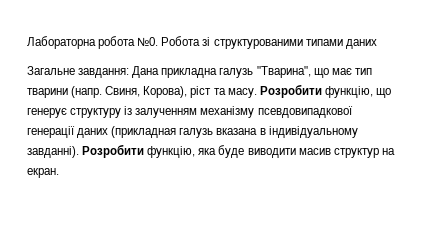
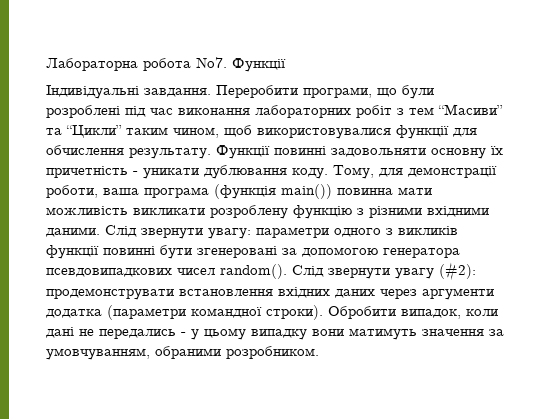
[137,36,377,49] [27,66,372,78] [27,84,391,98] [27,106,353,118] [27,126,358,138] [27,144,395,158] [27,168,59,178] №0. Робота зі структурованими типами даних // Загальне завдання: Дана прикладна галузь "Тварина", що має тип тварини (напр. Свиня, Корова), ріст та масу. Розробити функцію, що генерує структуру із залученням механізму псевдовипадкової генерації даних (прикладная галузь вказана в індивідуальному завданні). Розробити функцію, яка буде виводити масив структур на екран. -> [196,57,286,72] [46,85,434,99] [46,104,503,118] [46,125,477,139] [46,145,503,159] [46,165,497,179] [46,184,432,199] [46,205,489,219] [46,225,458,239] [46,245,460,259] [46,262,476,281] [46,287,494,300] [46,305,498,320] [46,327,504,340] [46,346,319,360] No7. Функції // Індивідуальні завдання. Переробити програми, що були розроблені під час виконання лабораторних робіт з тем “Масиви” та “Цикли” таким чином, щоб використовувалися функції для обчислення результату. Функції повинні задовольняти основну їх причетність - уникати дублювання коду. Тому, для демонстрації роботи, ваша програма (функція main()) повинна мати можливість викликати розроблену функцію з різними вхідними даними. Слід звернути увагу: параметри одного з викликів функції повинні бути згенеровані за допомогою генератора псевдовипадкових чисел random(). Слід звернути увагу (#2): продемонструвати встановлення вхідних даних через аргументи додатка (параметри командної строки). Обробити випадок, коли дані не передались - у цьому випадку вони матимуть значення за умовчуванням, обраними розробником.

